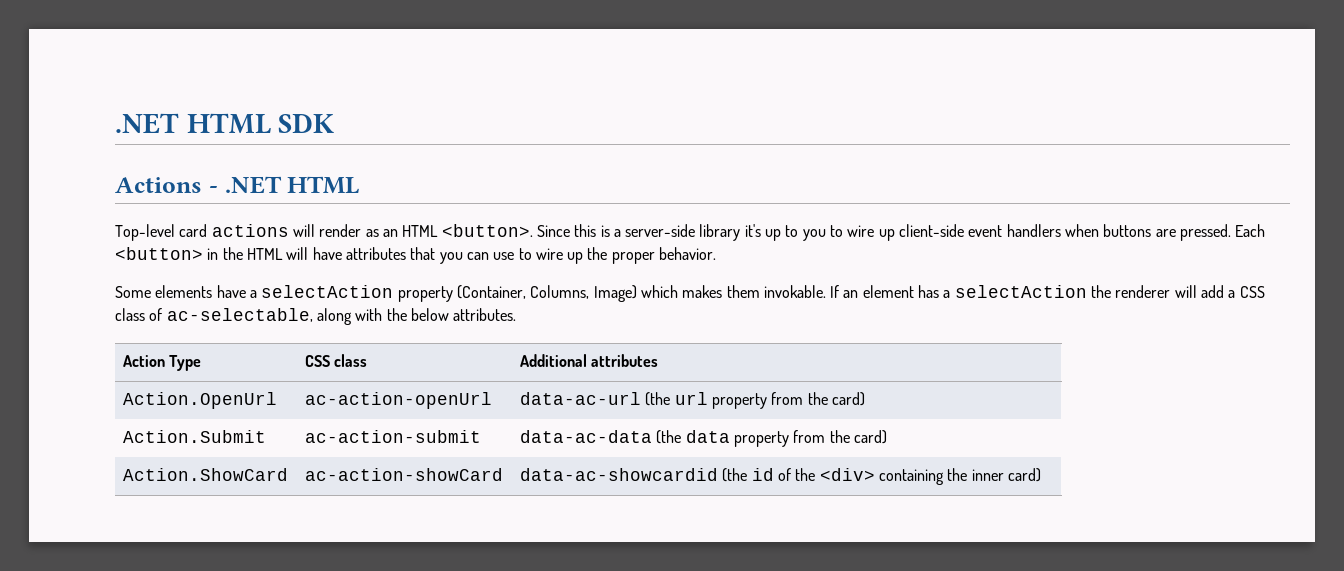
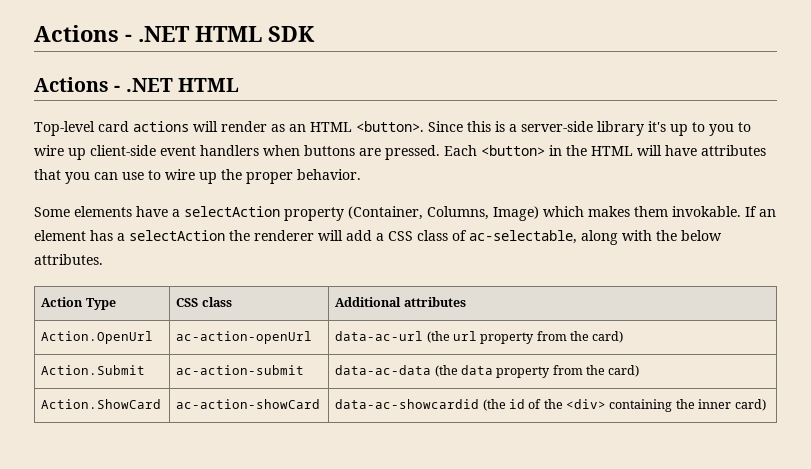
(115, 123) none -> [34,25,132,42] Actions -

